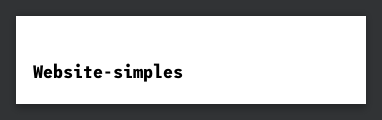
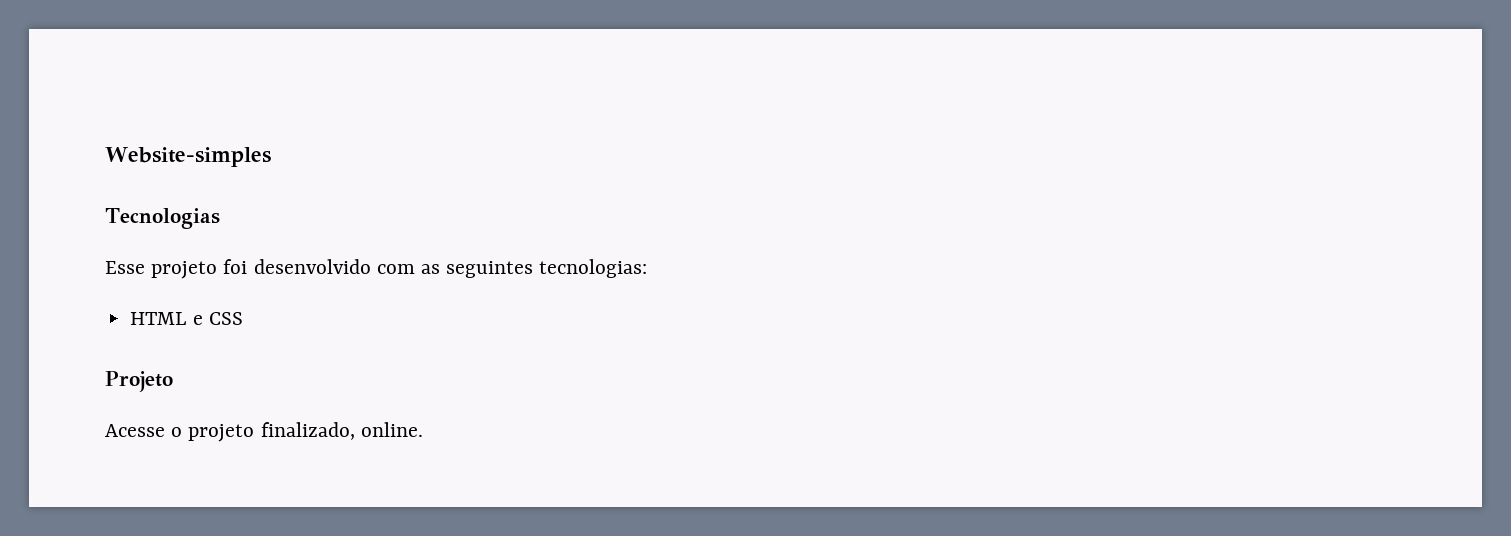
(183, 72) none -> [105,208,220,229] [105,259,648,279] [130,312,243,325] [105,371,173,392] [105,422,423,442] // Tecnologias // Esse projeto foi desenvolvido com as seguintes tecnologias: // HTML e CSS // Projeto // Acesse o projeto finalizado, online.

